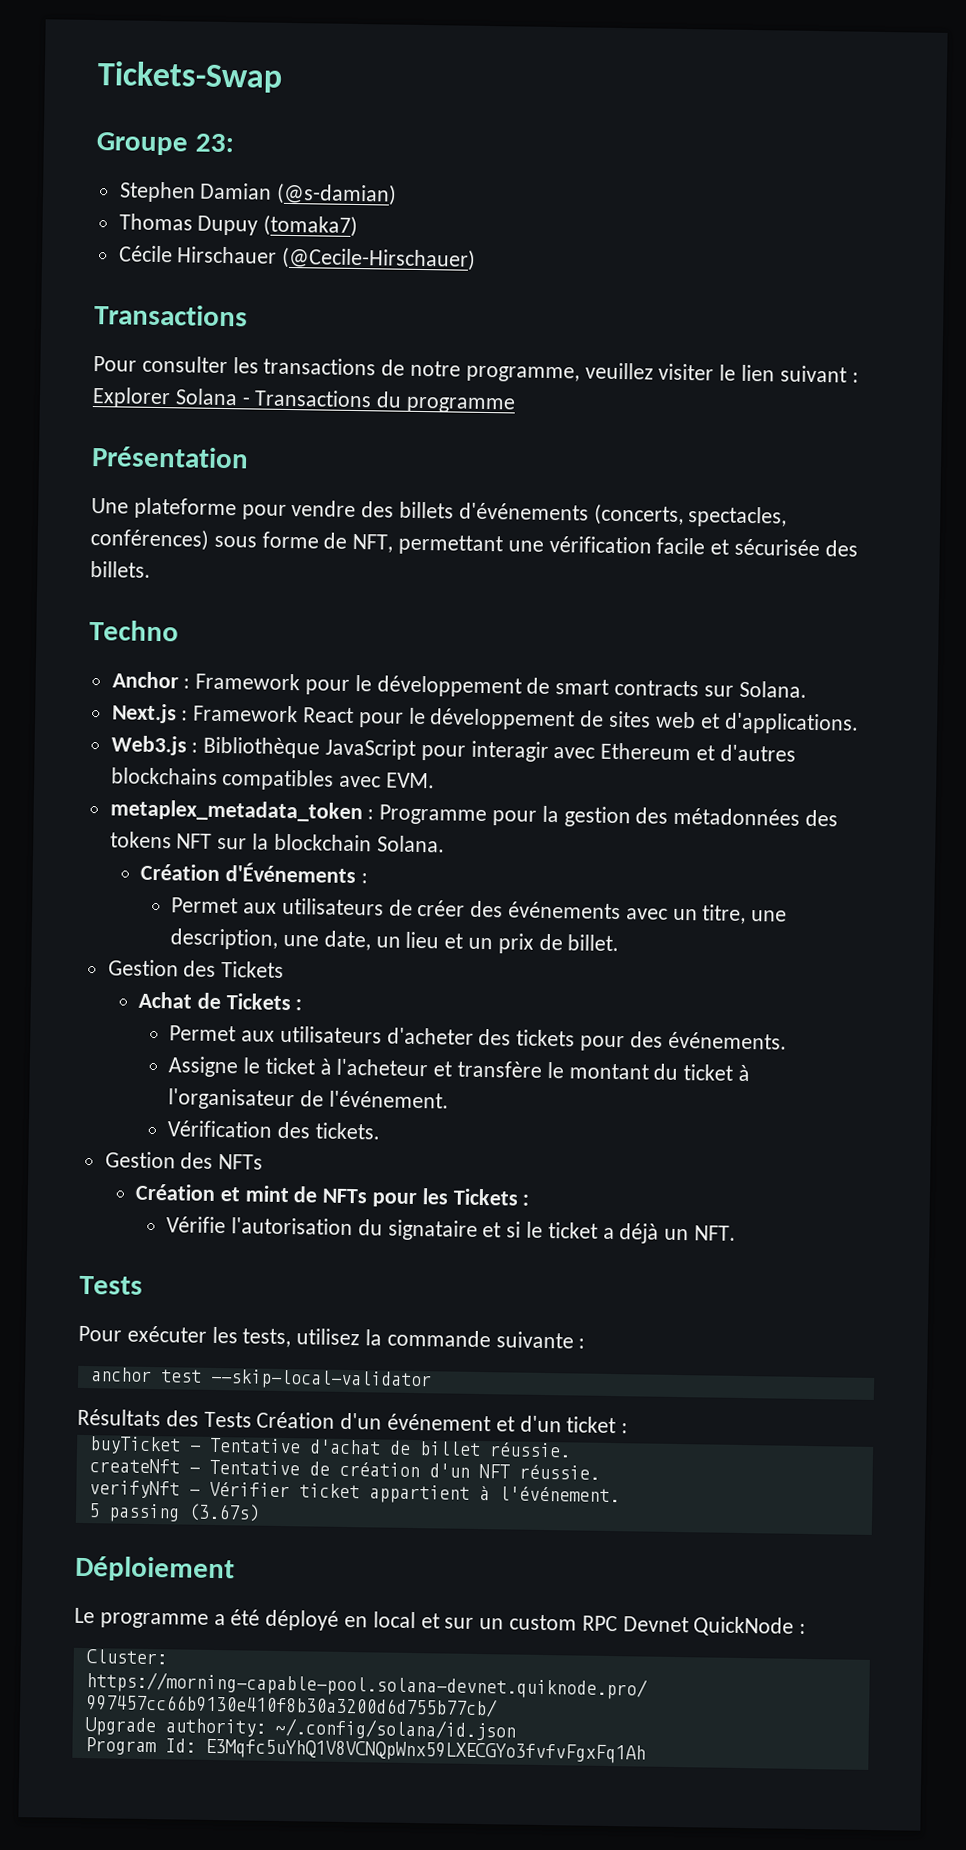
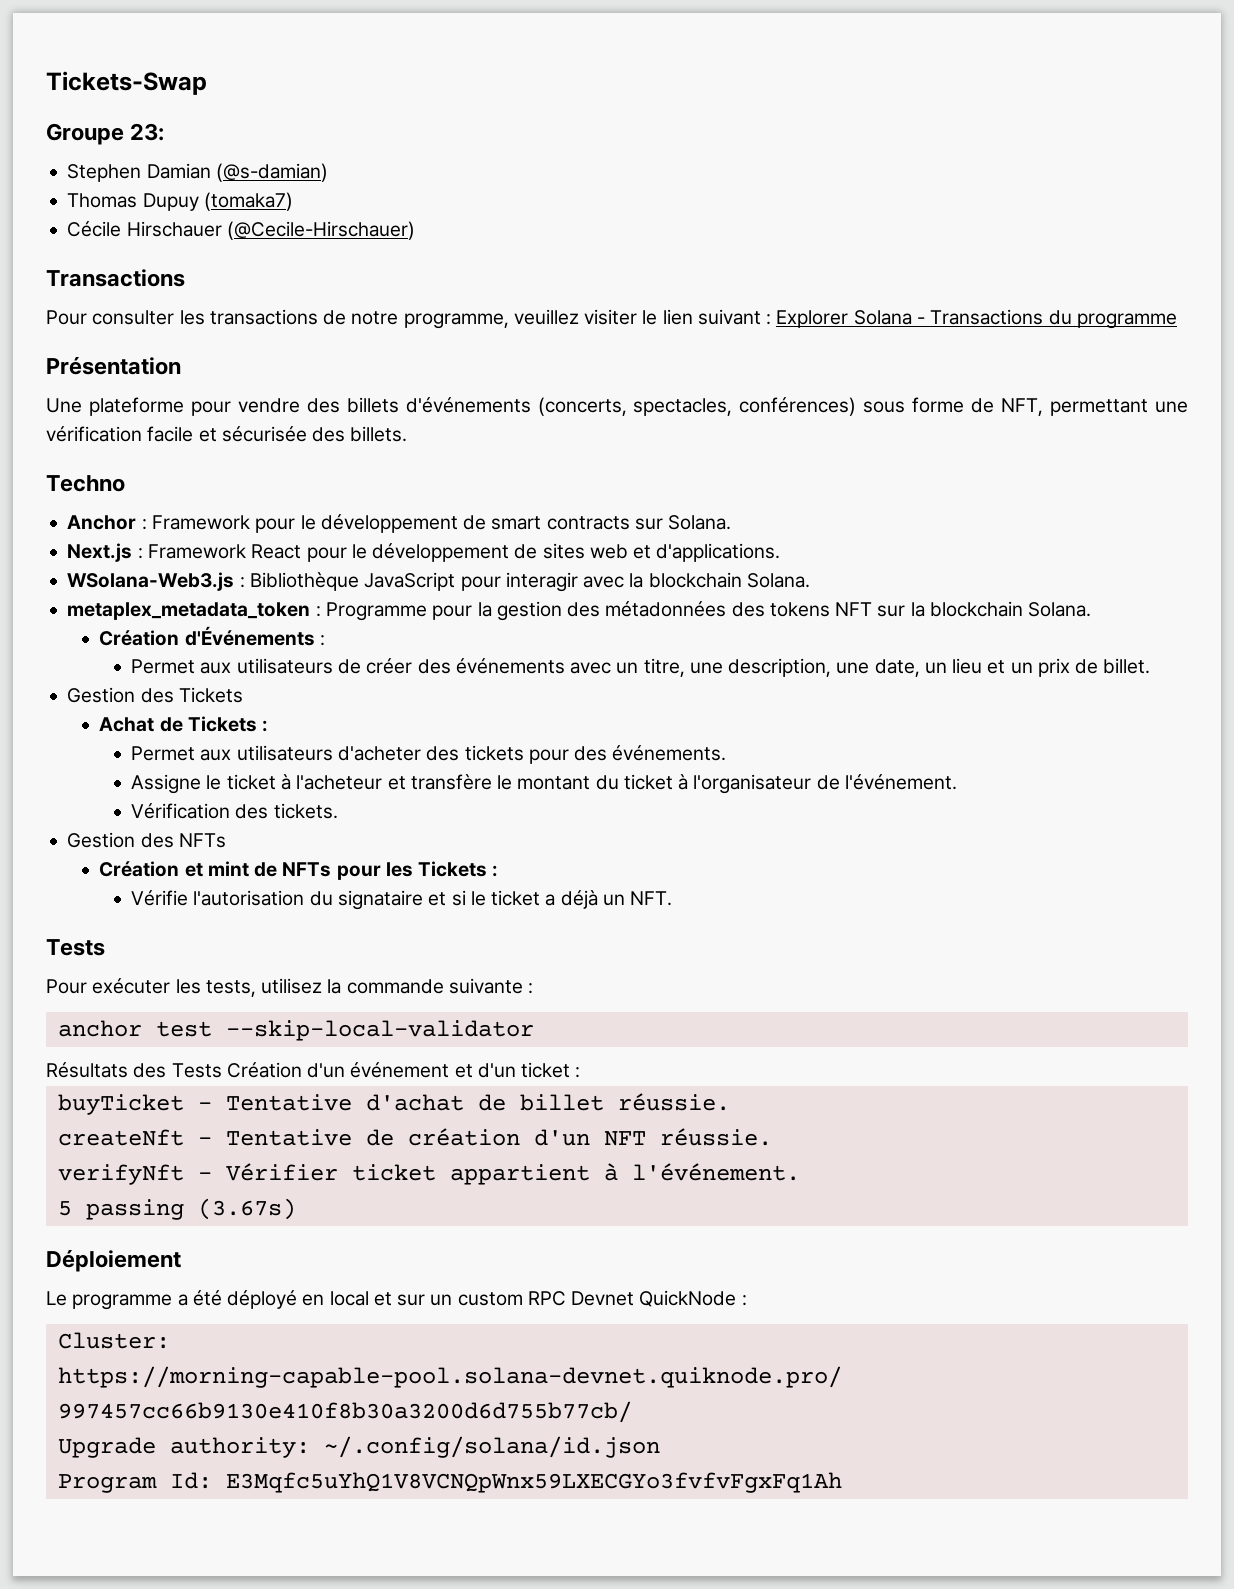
[110,735,187,756] Web3.js -> [67,572,235,591] WSolana-Web3.js
[600,742,796,762] [110,767,436,791] Ethereum et d'autres blockchains compatibles avec EVM. -> [629,572,810,588] la blockchain Solana.

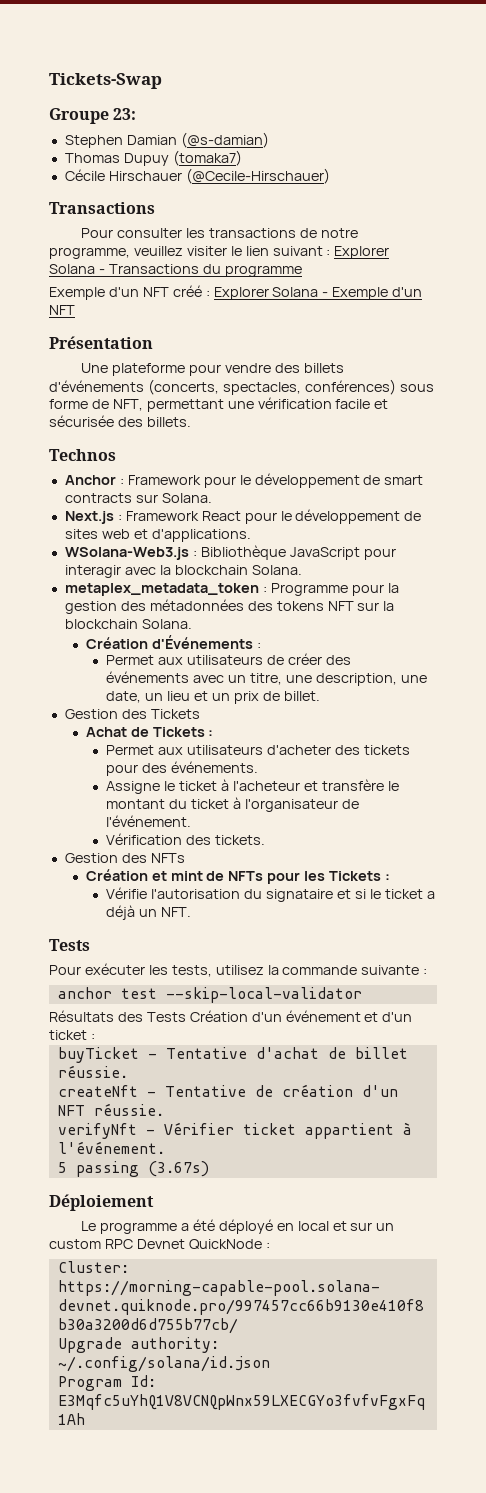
(1177, 321) none -> [49,285,423,300] [49,305,75,315] // Exemple d'un NFT créé : Explorer Solana - Exemple d'un NFT
[46,475,125,492] Techno -> [49,449,116,461] Technos

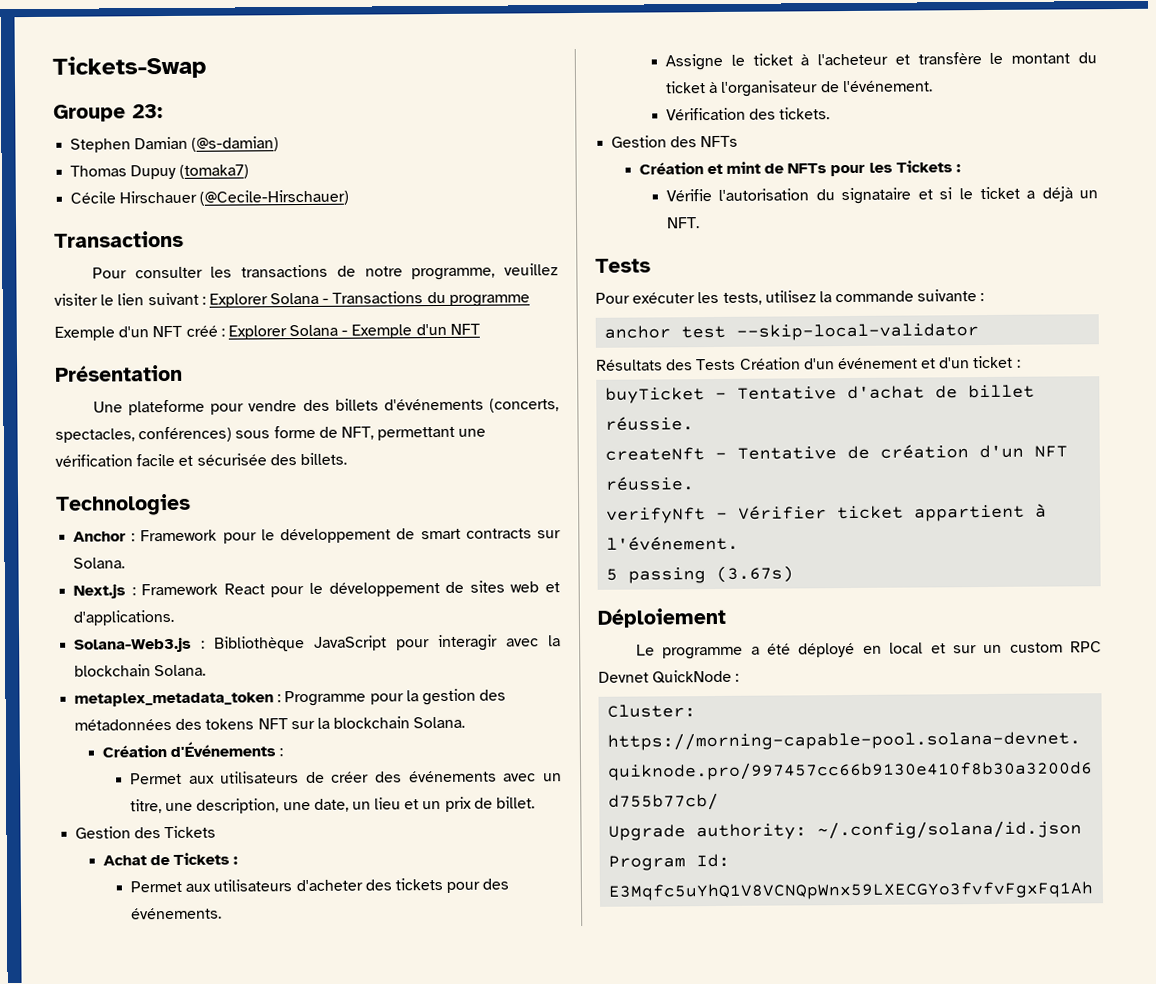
[49,449,116,461] Technos -> [56,493,191,516] Technologies
[64,547,189,560] WSolana-Web3.js -> [74,637,193,653] Solana-Web3.js

